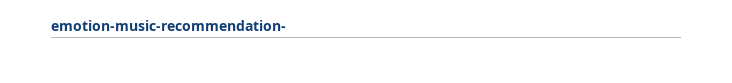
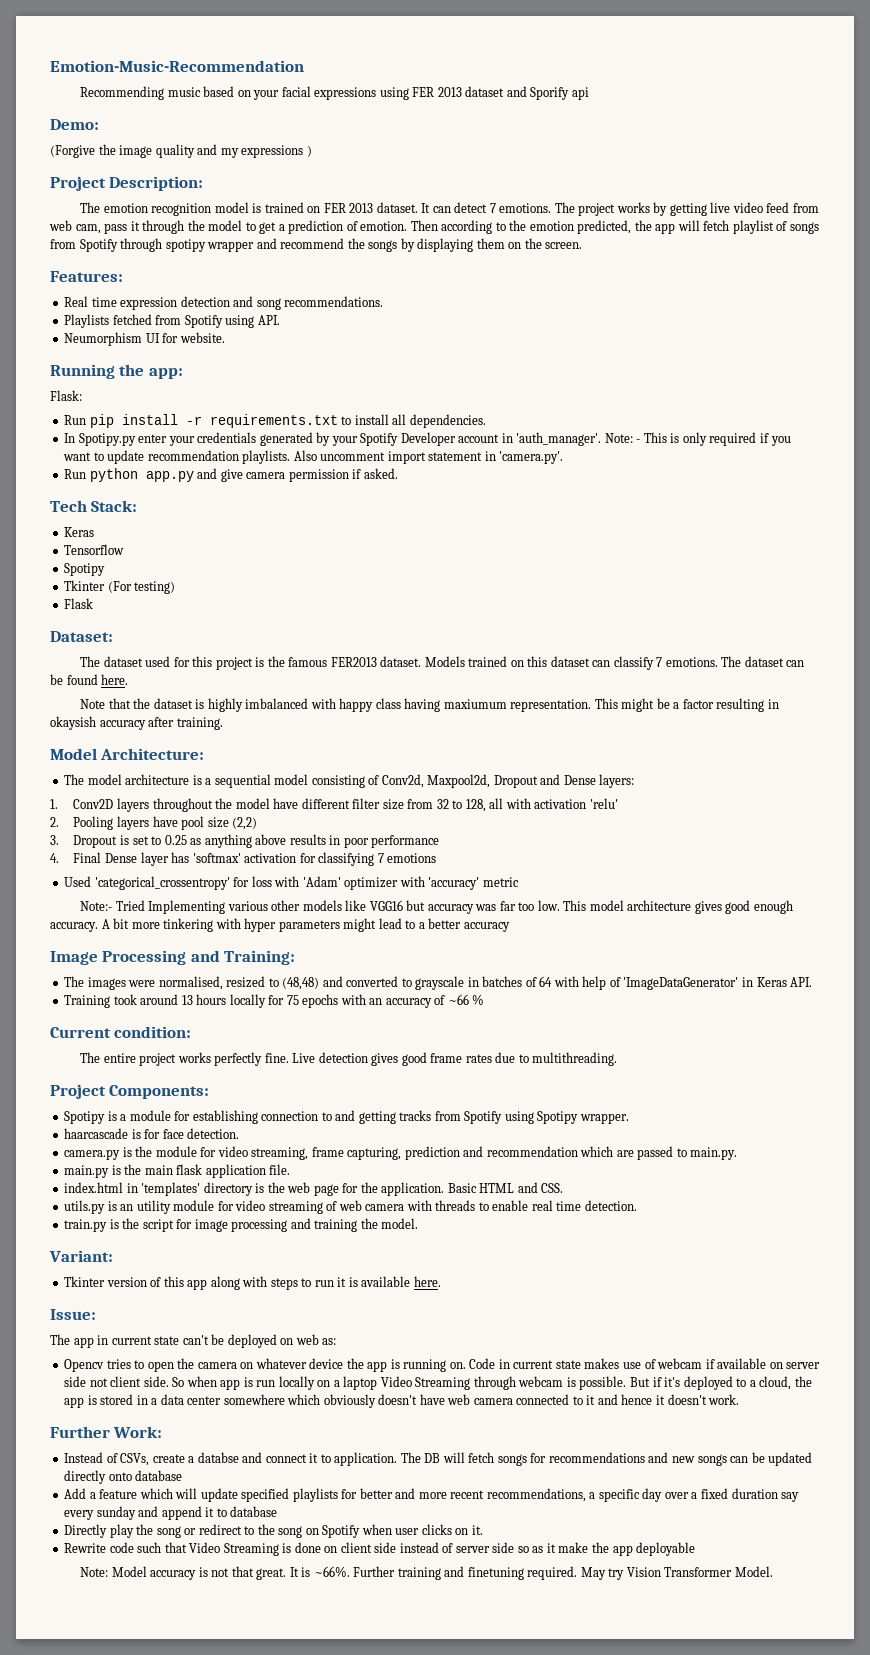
[51,20,286,31] emotion-music-recommendation- -> [50,60,304,72] [80,86,589,100] [50,119,99,130] [50,144,312,158] [50,176,204,191] [80,202,819,216] [49,220,819,234] [50,238,583,252] [50,271,123,282] [64,296,384,310] [64,314,280,328] [64,332,225,346] [50,364,183,379] [50,390,82,401] [64,414,486,428] [64,432,791,446] [63,450,564,464] [64,468,398,482] [50,500,138,512] [64,527,95,537] [64,544,125,555] [64,563,106,576] [64,580,176,594] [64,598,94,609] [50,631,113,642] [80,656,805,670] [50,674,129,685] [80,698,779,712] [50,716,223,730] [50,748,205,760] [64,774,635,788] [50,798,618,812] [50,816,258,830] [50,834,440,848] [50,852,437,866] [64,876,519,890] [80,900,793,914] [50,918,510,932] [50,950,296,965] [64,976,813,990] [64,994,485,1008] [50,1026,192,1038] [80,1052,618,1066] [50,1084,210,1099] [64,1110,629,1124] [64,1128,240,1139] [64,1146,738,1160] [64,1164,291,1178] [64,1182,564,1196] [64,1200,637,1214] [64,1218,419,1232] [49,1250,113,1262] [64,1276,441,1290] [50,1309,96,1320] [50,1334,337,1348] [64,1358,821,1372] [64,1376,812,1390] [64,1394,740,1408] [50,1426,163,1438] [64,1452,813,1466] [64,1470,183,1484] [64,1488,800,1502] [64,1506,278,1520] [64,1524,483,1538] [64,1542,696,1556] [80,1566,773,1580] Emotion-Music-Recommendation // Recommending music based on your facial expressions using FER 2013 dataset and Sporify api // Demo: // (Forgive the image quality and my expressions ) // Project Description: // The emotion recognition model is trained on FER 2013 dataset. It can detect 7 emotions. The project works by getting live video feed from web cam, pass it through the model to get a prediction of emotion. Then according to the emotion predicted, the app will fetch playlist of songs from Spotify through spotipy wrapper and recommend the songs by displaying them on the screen. // Features: // Real time expression detection and song recommendations. // Playlists fetched from Spotify using API. // Neumorphism UI for website. // Running the app: // Flask: // Run pip install -r requirements.txt to install all dependencies. // In Spotipy.py enter your credentials generated by your Spotify Developer account in 'auth_manager'. Note: - This is only required if you want to update recommendation playlists. Also uncomment import statement in 'camera.py'. // Run python app.py and give camera permission if asked. // Tech Stack: // Keras // Tensorflow // Spotipy // Tkinter (For testing) // Flask // Dataset: // The dataset used for this project is the famous FER2013 dataset. Models trained on this dataset can classify 7 emotions. The dataset can be found here. // Note that the dataset is highly imbalanced with happy class having maxiumum representation. This might be a factor resulting in okaysish accuracy after training. // Model Architecture: // The model architecture is a sequential model consisting of Conv2d, Maxpool2d, Dropout and Dense layers: // 1. Conv2D layers throughout the model have different filter size from 32 to 128, all with activation 'relu' // 2. Pooling layers have pool size (2,2) // 3. Dropout is set to 0.25 as anything above results in poor performance // 4. Final Dense layer has 'softmax' activation for classifying 7 emotions // Used 'categorical_crossentropy' for loss with 'Adam' optimizer with 'accuracy' metric // Note:- Tried Implementing various other models like VGG16 but accuracy was far too low. This model architecture gives good enough accuracy. A bit more tinkering with hyper parameters might lead to a better accuracy // Image Processing and Training: // The images were normalised, resized to (48,48) and converted to grayscale in batches of 64 with help of 'ImageDataGenerator' in Keras API. // Training took around 13 hours locally for 75 epochs with an accuracy of ~66 % // Current condition: // The entire project works perfectly fine. Live detection gives good frame rates due to multithreading. // Project Components: // Spotipy is a module for establishing connection to and getting tracks from Spotify using Spotipy wrapper. // haarcascade is for face detection. // camera.py is the module for video streaming, frame capturing, prediction and recommendation which are passed to main.py. // main.py is the main flask application file. // index.html in 'templates' directory is the web page for the application. Basic HTML and CSS. // utils.py is an utility module for video streaming of web camera with threads to enable real time detection. // train.py is the script for image processing and training the model. // Variant: // Tkinter version of this app along with steps to run it is available here. // Issue: // The app in current state can't be deployed on web as: // Opencv tries to open the camera on whatever device the app is running on. Code in current state makes use of webcam if available on server side not client side. So when app is run locally on a laptop Video Streaming through webcam is possible. But if it's deployed to a cloud, the app is stored in a data center somewhere which obviously doesn't have web camera connected to it and hence it doesn't work. // Further Work: // Instead of CSVs, create a databse and connect it to application. The DB will fetch songs for recommendations and new songs can be updated directly onto database // Add a feature which will update specified playlists for better and more recent recommendations, a specific day over a fixed duration say every sunday and append it to database // Directly play the song or redirect to the song on Spotify when user clicks on it. // Rewrite code such that Video Streaming is done on client side instead of server side so as it make the app deployable // Note: Model accuracy is not that great. It is ~66%. Further training and finetuning required. May try Vision Transformer Model.

